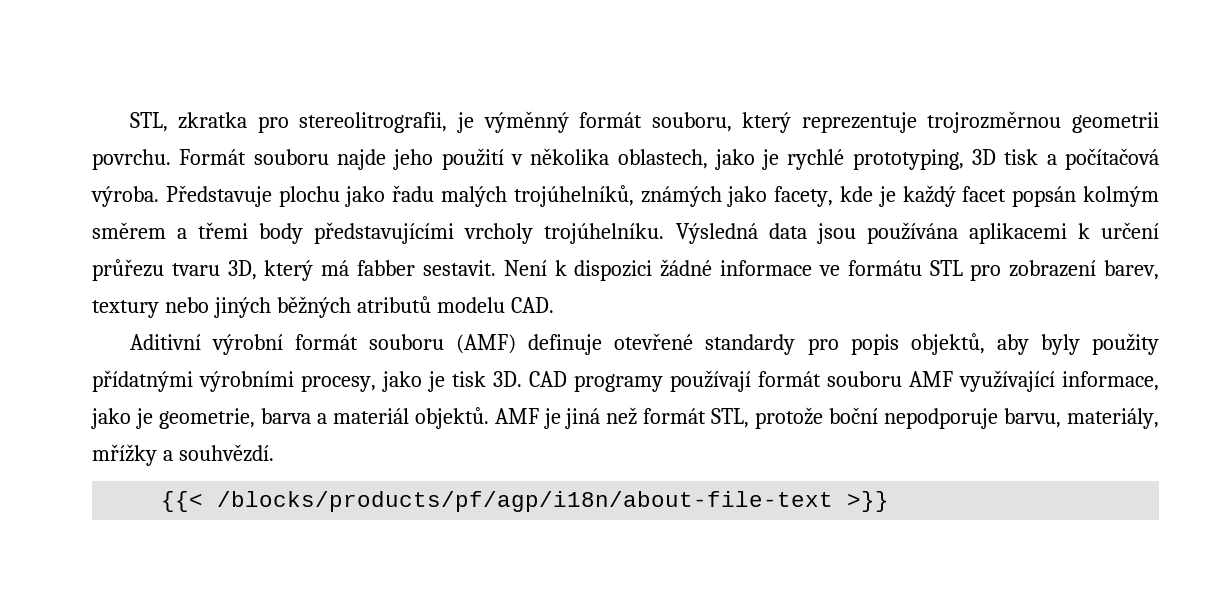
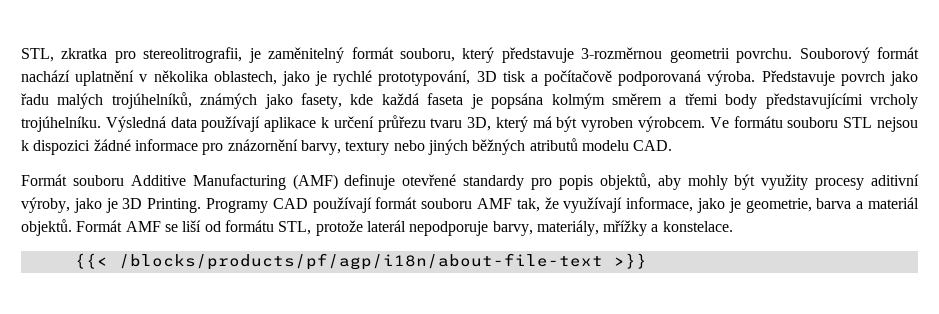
[483,111,569,133] výměnný -> [268,47,345,63] zaměnitelný
[801,111,1159,133] [92,148,504,170] reprezentuje trojrozměrnou geometrii povrchu. Formát souboru najde jeho použití -> [501,47,920,63] [21,70,135,86] představuje 3-rozměrnou geometrii povrchu. Souborový formát nachází uplatnění
[852,149,964,170] prototyping, -> [378,70,471,86] prototypování,
[1065,148,1159,170] počítačová -> [544,70,702,86] počítačově podporovaná
[278,186,340,207] plochu -> [840,71,885,86] povrch
[774,185,1077,207] facety, kde je každý facet popsán -> [301,93,544,109] fasety, kde každá faseta je popsána
[816,222,1067,244] jsou používána aplikacemi -> [201,116,317,132] používají aplikace
[357,259,1160,281] fabber sestavit. Není k dispozici žádné informace ve formátu STL pro zobrazení barev, -> [556,116,918,132] [21,139,341,155] být vyroben výrobcem. Ve formátu souboru STL nejsou k dispozici žádné informace pro znázornění barvy,
[129,334,445,355] Aditivní výrobní formát souboru -> [21,174,286,190] Formát souboru Additive Manufacturing
[1040,333,1159,355] [92,370,663,392] byly použity přídatnými výrobními procesy, jako je tisk 3D. CAD programy -> [687,174,919,190] [21,197,308,213] mohly být využity procesy aditivní výroby, jako je 3D Printing. Programy CAD
[959,370,1055,392] využívající -> [516,197,623,213] tak, že využívají
[494,407,1062,429] AMF je jiná než formát STL, protože boční nepodporuje barvu, -> [76,220,533,236] Formát AMF se liší od formátu STL, protože laterál nepodporuje barvy,
[178,444,274,462] souhvězdí. -> [662,221,733,232] konstelace.

